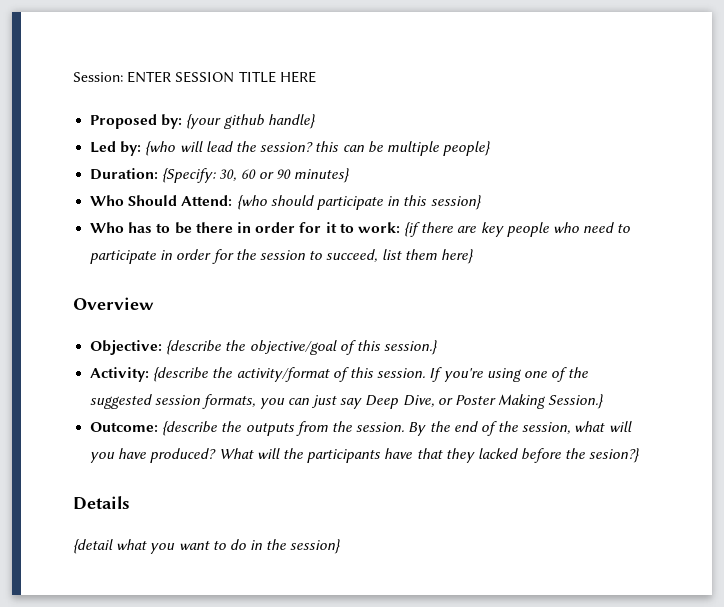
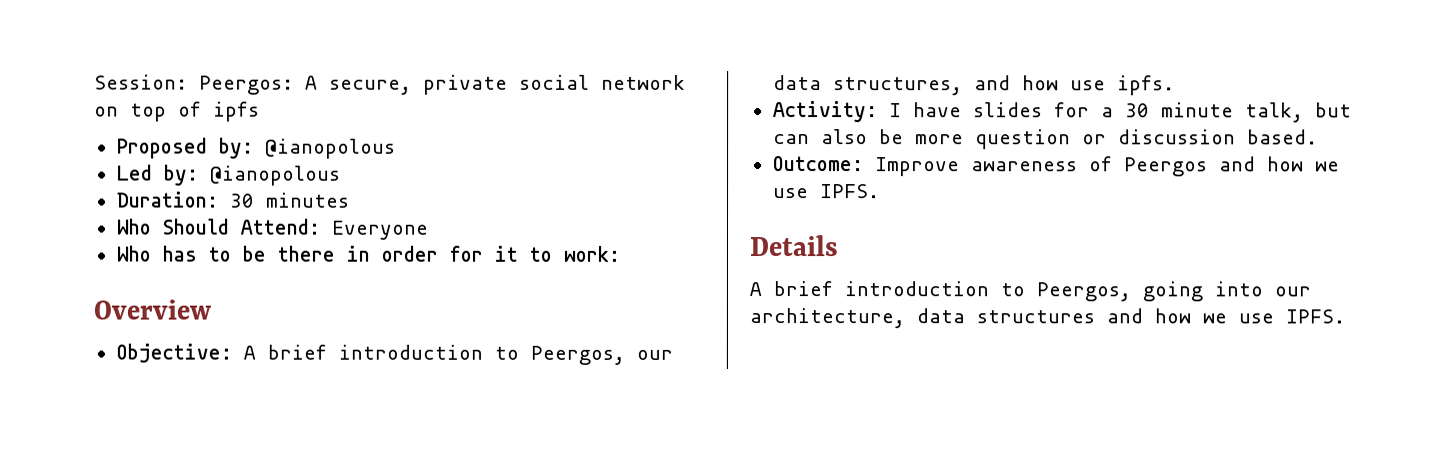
[127,71,316,83] ENTER SESSION TITLE HERE -> [199,74,686,95] [94,101,260,122] Peergos: A secure, private social network on top of ipfs
[186,114,315,129] {your github handle} -> [264,138,396,159] @ianopolous
[145,141,491,156] [90,168,350,183] [90,195,481,210] {who will lead the session? this can be multiple people} // Duration: {Specify: 30, 60 or 90 minutes} // Who Should Attend: {who should participate in this session} -> [209,165,341,186] [116,191,350,208] [115,218,429,240] @ianopolous // Duration: 30 minutes // Who Should Attend: Everyone
[404,222,631,237] [90,249,473,264] [73,297,154,310] [90,340,438,355] [90,367,589,382] [90,394,604,409] [90,421,632,436] [90,448,640,463] [73,496,130,510] [73,539,341,554] {if there are key people who need to participate in order for the session to succeed, list them here} // Overview // Objective: {describe the objective/goal of this session.} // Activity: {describe the activity/format of this session. If you're using one of the suggested session formats, you can just say Deep Dive, or Poster Making Session.} // Outcome: {describe the outputs from the session. By the end of the session, what will you have produced? What will the participants have that they lacked before the sesion?} // Details // {detail what you want to do in the session} -> [93,299,211,320] [115,343,673,365] [772,75,1175,96] [772,101,1352,123] [772,129,1318,150] [772,156,1340,177] [772,184,880,199] [749,235,838,257] [749,281,1311,302] [749,308,1345,329] // Overview // Objective: A brief introduction to Peergos, our data structures, and how use ipfs. // Activity: I have slides for a 30 minute talk, but can also be more question or discussion based. // Outcome: Improve awareness of Peergos and how we use IPFS. // Details // A brief introduction to Peergos, going into our architecture, data structures and how we use IPFS.

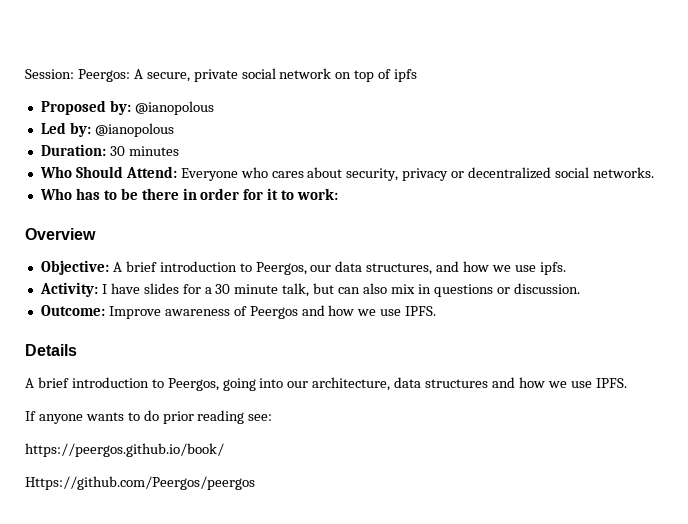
(429, 230) none -> [240,167,654,181] who cares about security, privacy or decentralized social networks.
(1059, 83) none -> [492,265,512,272] we
[878,129,1318,150] be more question or discussion based. -> [390,283,580,297] mix in questions or discussion.
(1345, 316) none -> [25,410,273,424] [25,443,224,457] [25,476,255,490] // If anyone wants to do prior reading see: // https://peergos.github.io/book/ // Https://github.com/Peergos/peergos

